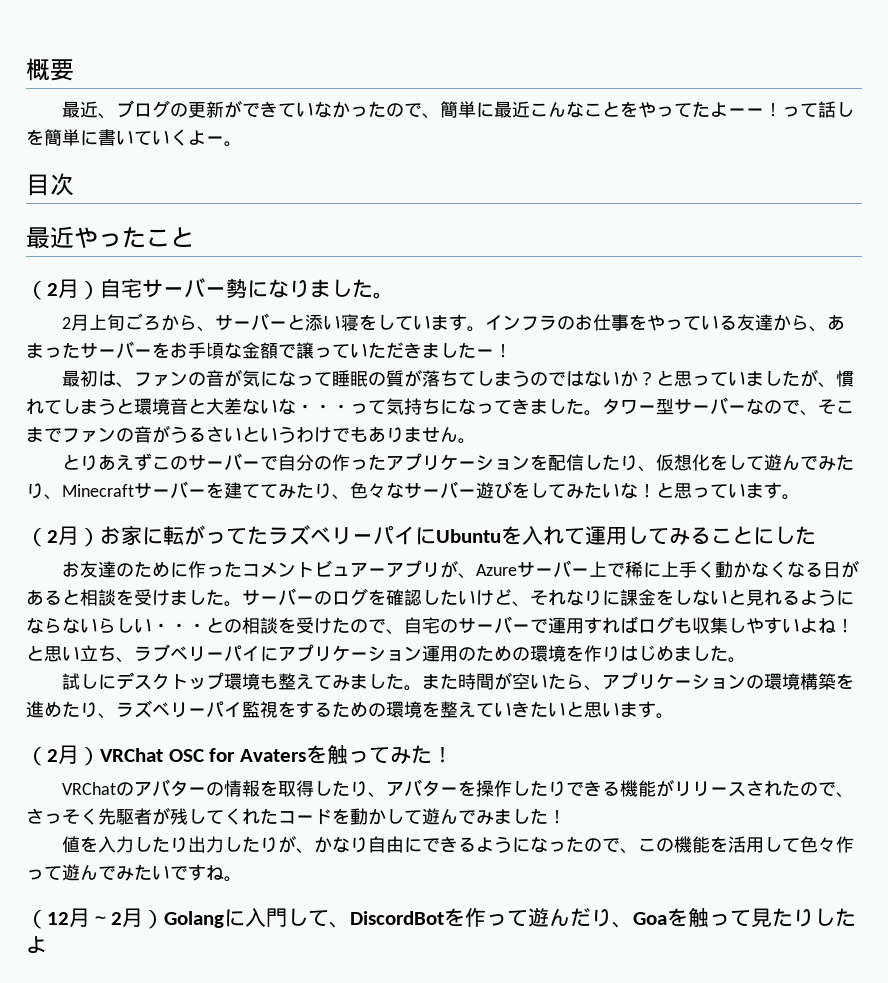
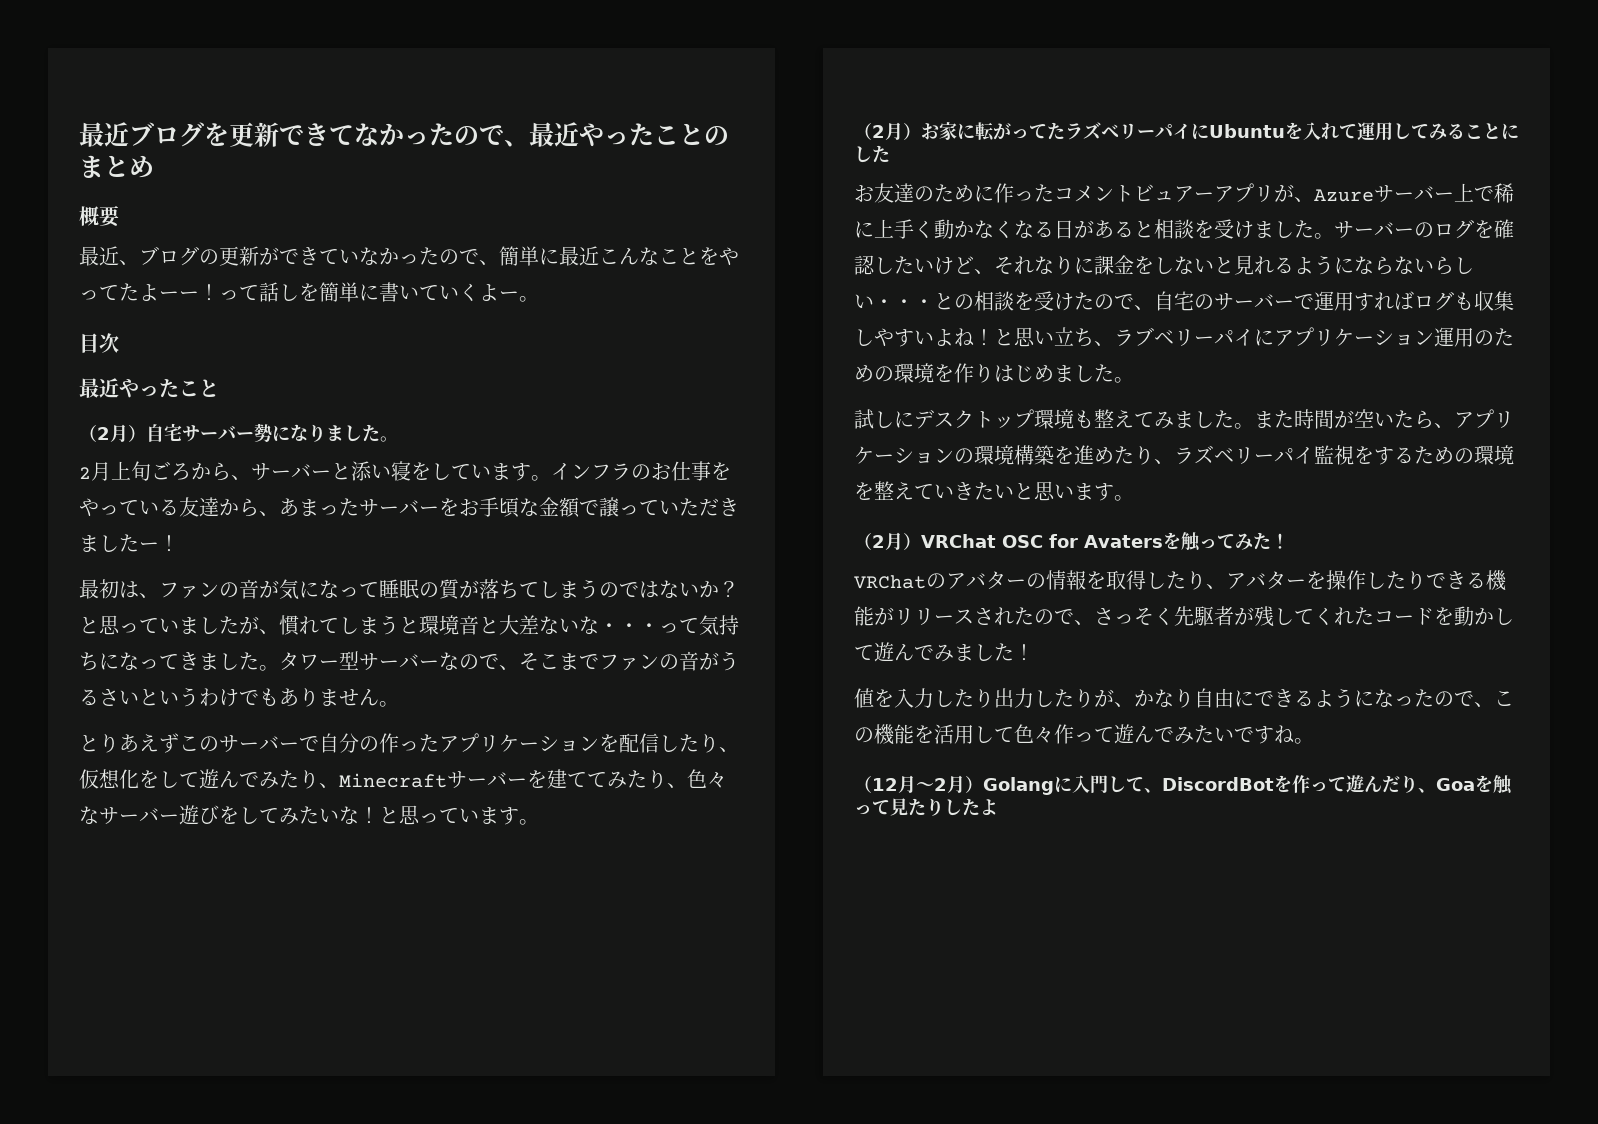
(26, 69) none -> [79,122,729,147] [79,155,154,178] 最近ブログを更新できてなかったので、最近やったことのまとめ //

